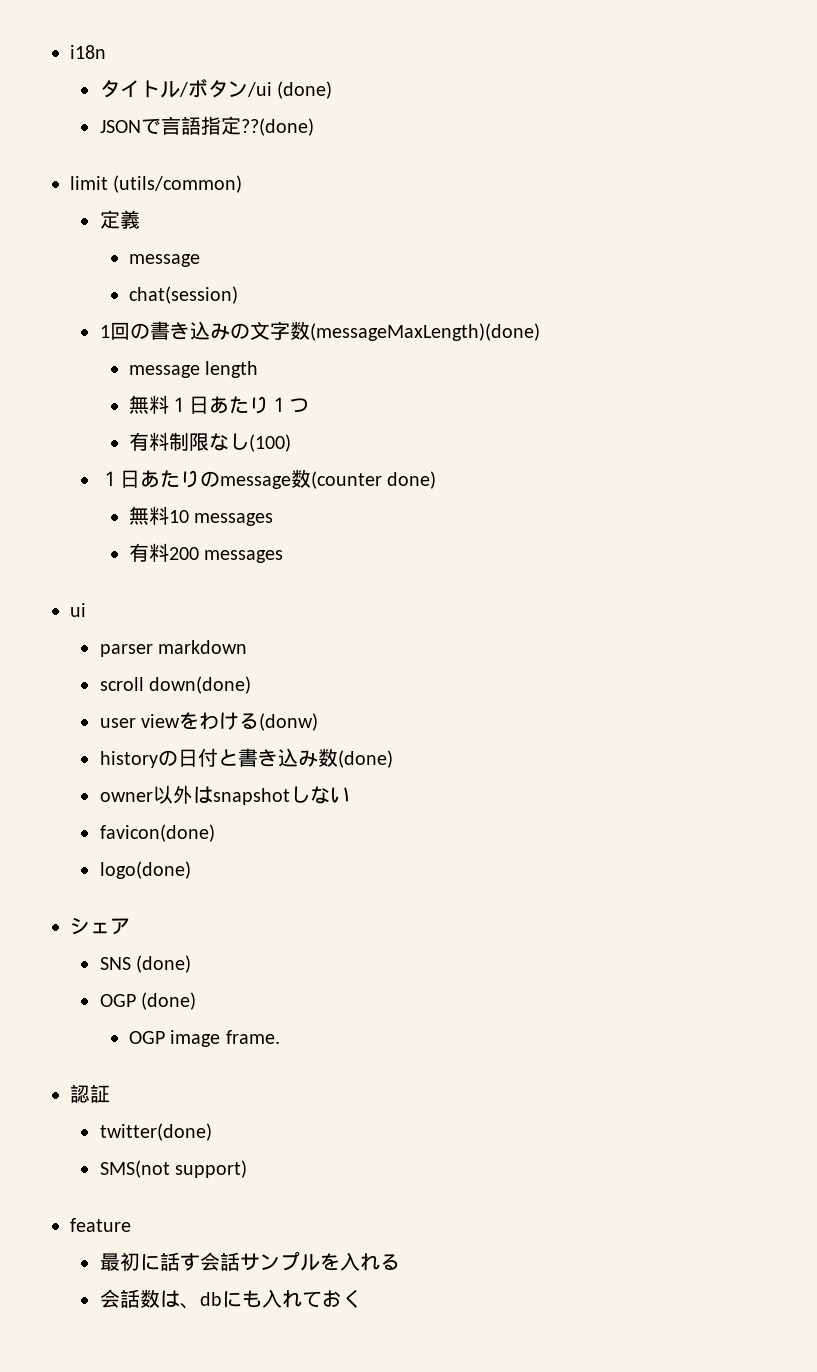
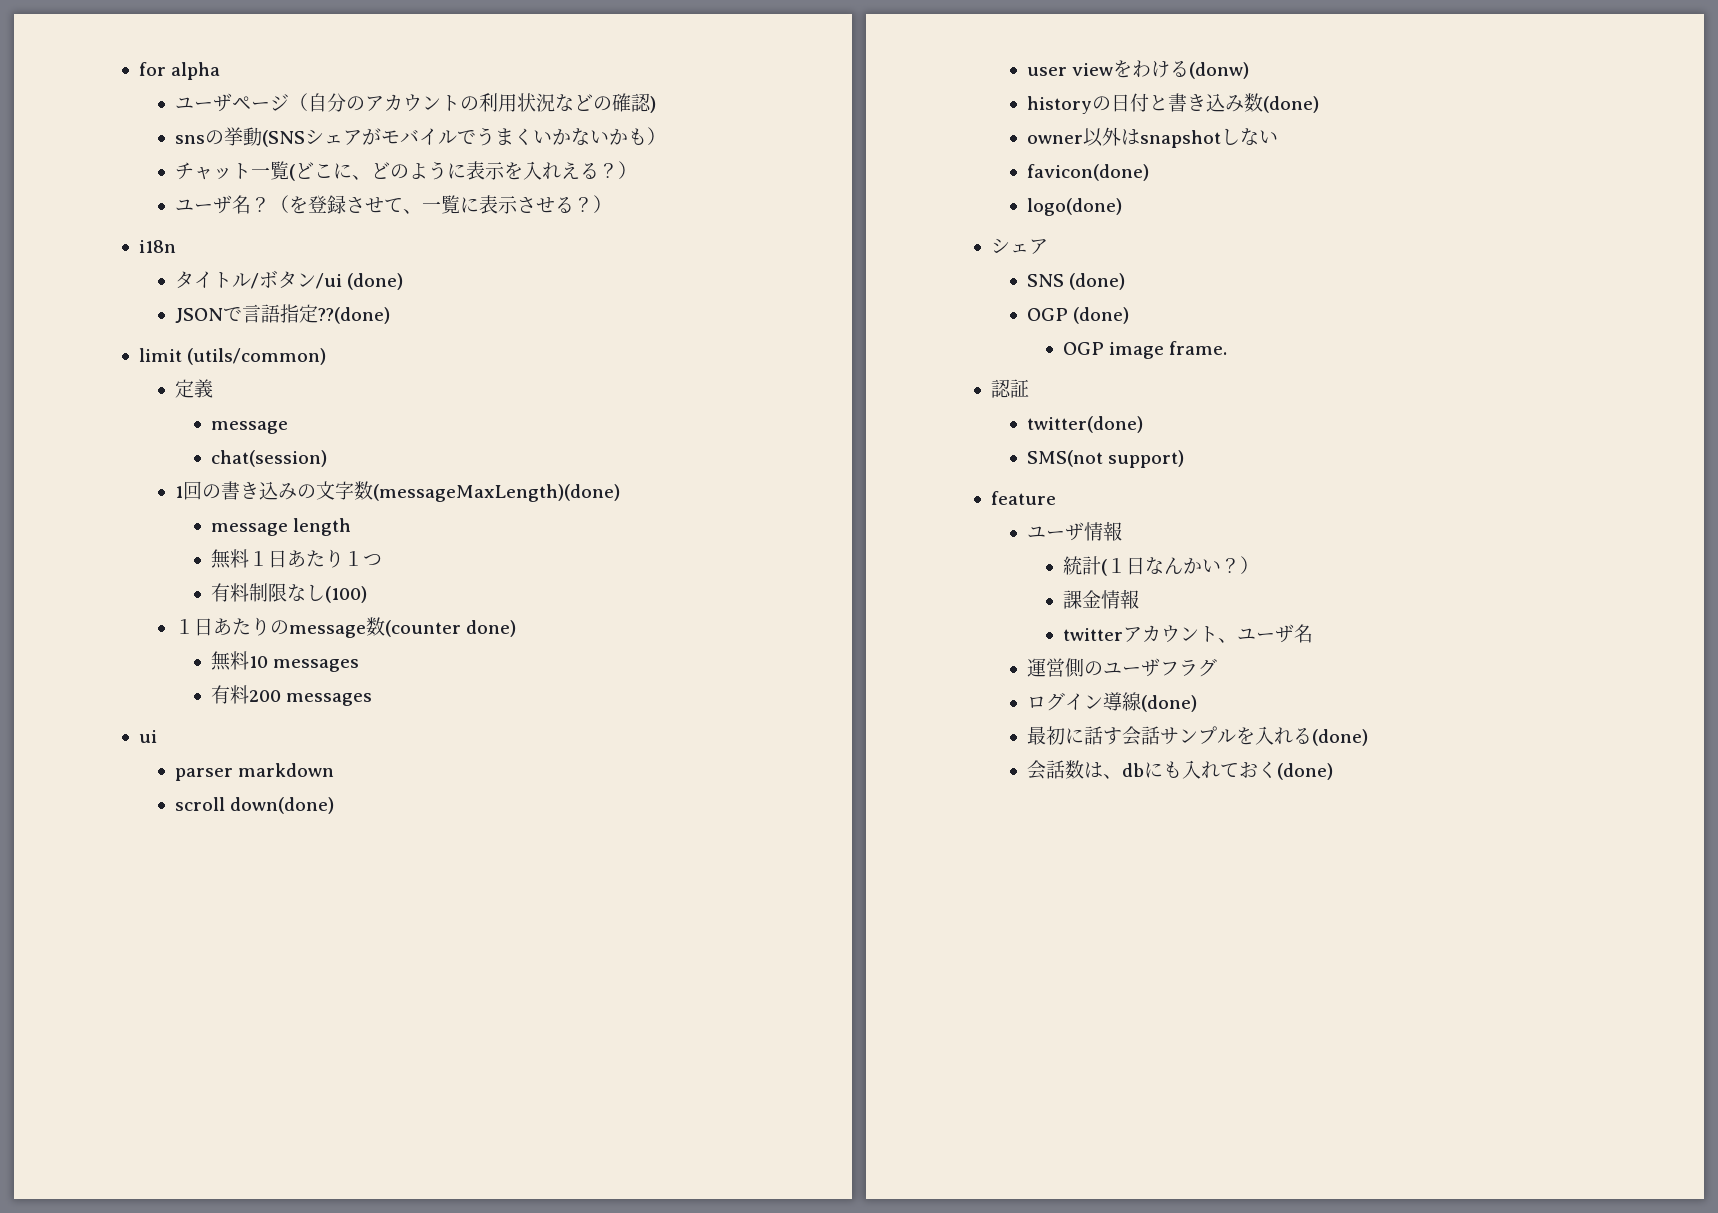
(70, 52) none -> [138,62,221,80] [175,93,657,113] [175,127,667,147] [175,161,638,181] [175,195,613,214] for alpha // ユーザページ（自分のアカウントの利用状況などの確認) // snsの挙動(SNSシェアがモバイルでうまくいかないかも） // チャット一覧(どこに、どのように表示を入れえる？） // ユーザ名？（を登録させて、一覧に表示させる？） //
(131, 1225) none -> [1027,521,1123,541] [1063,556,1260,576] [1063,589,1140,609] [1063,624,1314,643] [1027,658,1218,677] [1027,692,1198,712] // ユーザ情報 // 統計(１日なんかい？） // 課金情報 // twitterアカウント、ユーザ名 // 運営側のユーザフラグ // ログイン導線(done)
(400, 1262) none -> [1312,729,1369,746] (done)
(362, 1298) none -> [1277,763,1334,780] (done)

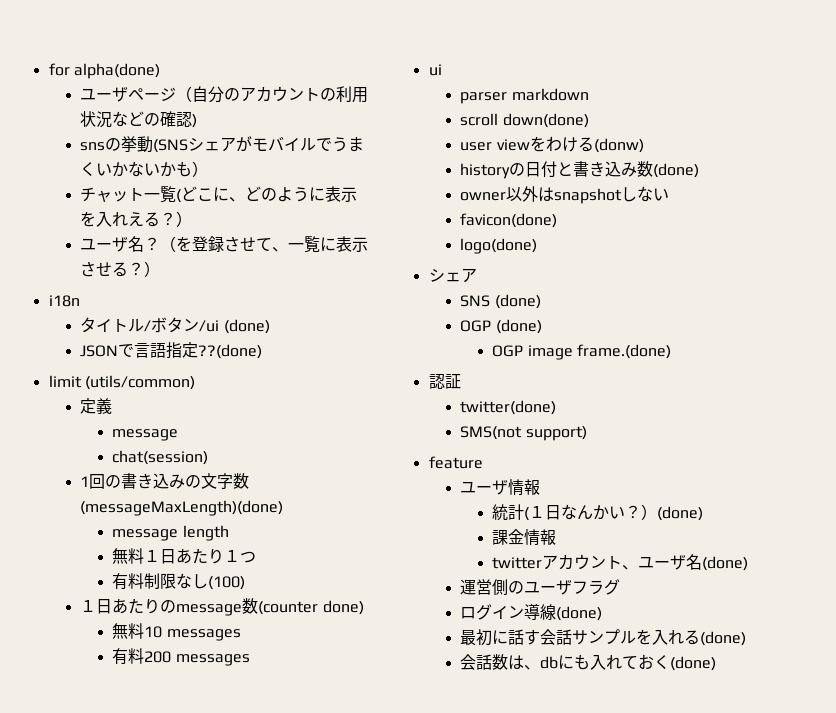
[171,62,221,80] alpha -> [73,63,160,79] alpha(done)
[1169,341,1228,355] frame. -> [576,344,671,359] frame.(done)
(1260, 565) none -> [657,506,704,521] (done)
(1314, 633) none -> [702,556,749,571] (done)

